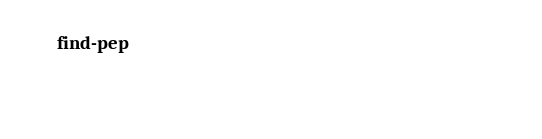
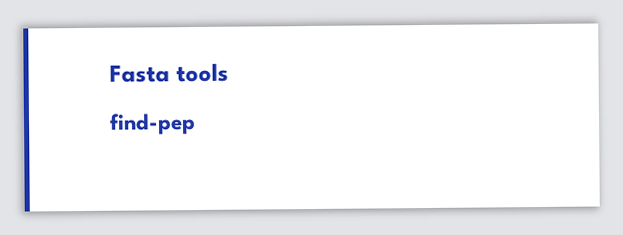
(57, 44) none -> [109,63,229,83] Fasta tools //

